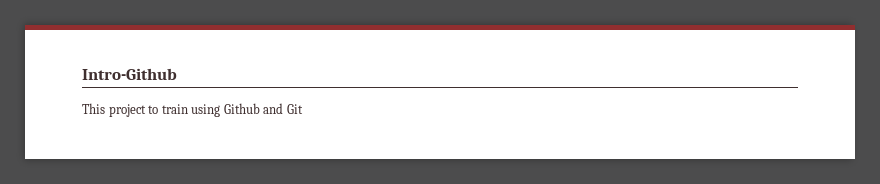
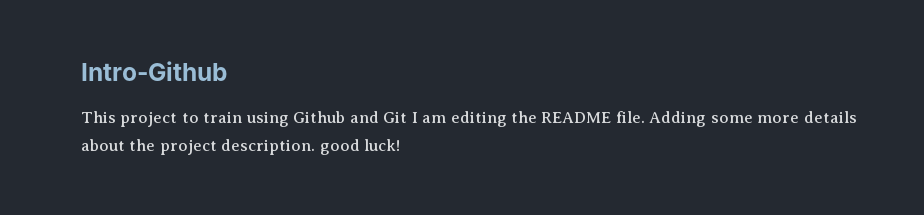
(303, 109) none -> [411,111,857,127] [81,139,401,155] I am editing the README file. Adding some more details about the project description. good luck!

